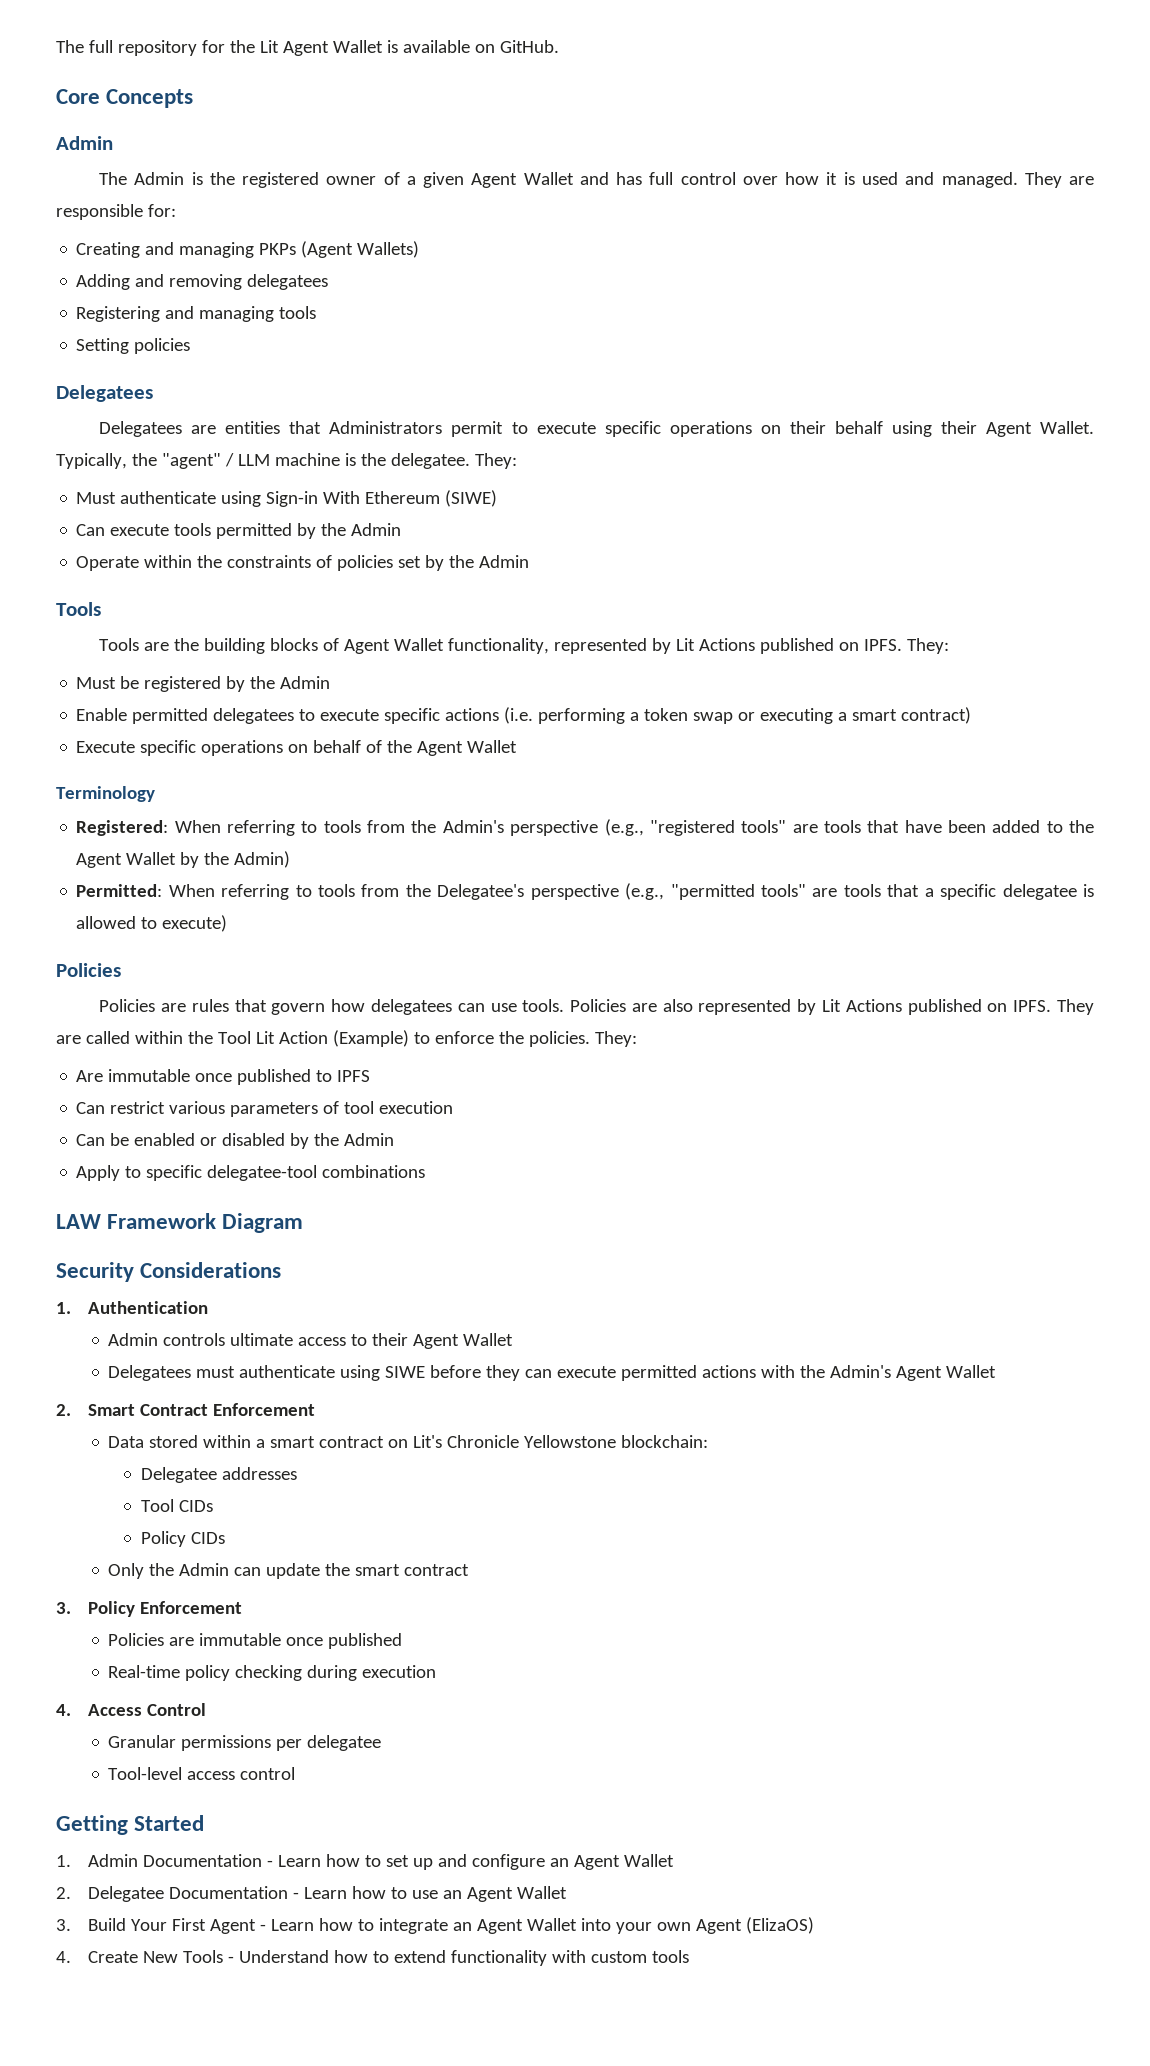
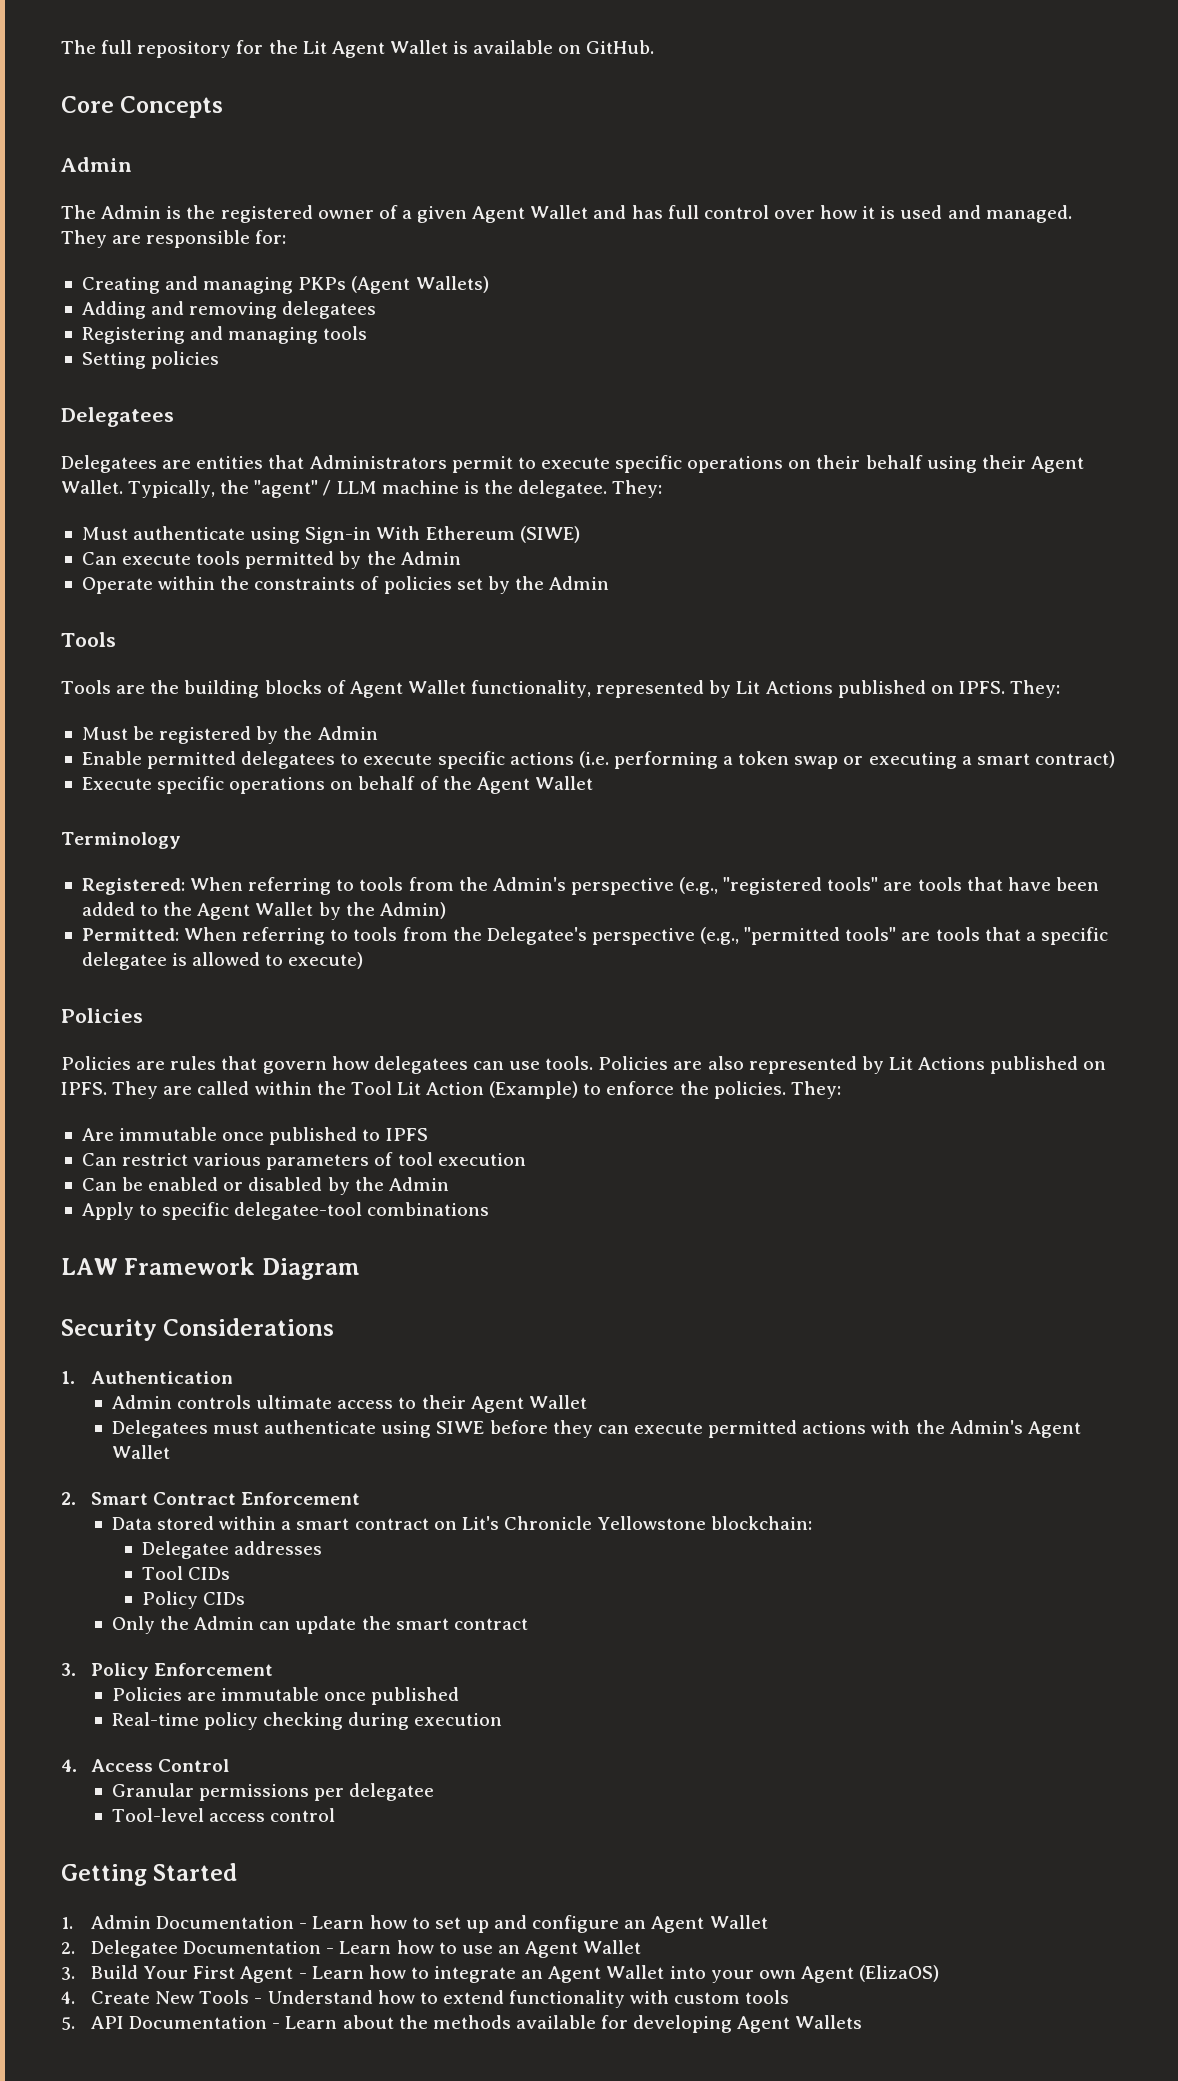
(690, 1956) none -> [61,2015,863,2033] // 5. API Documentation - Learn about the methods available for developing Agent Wallets

